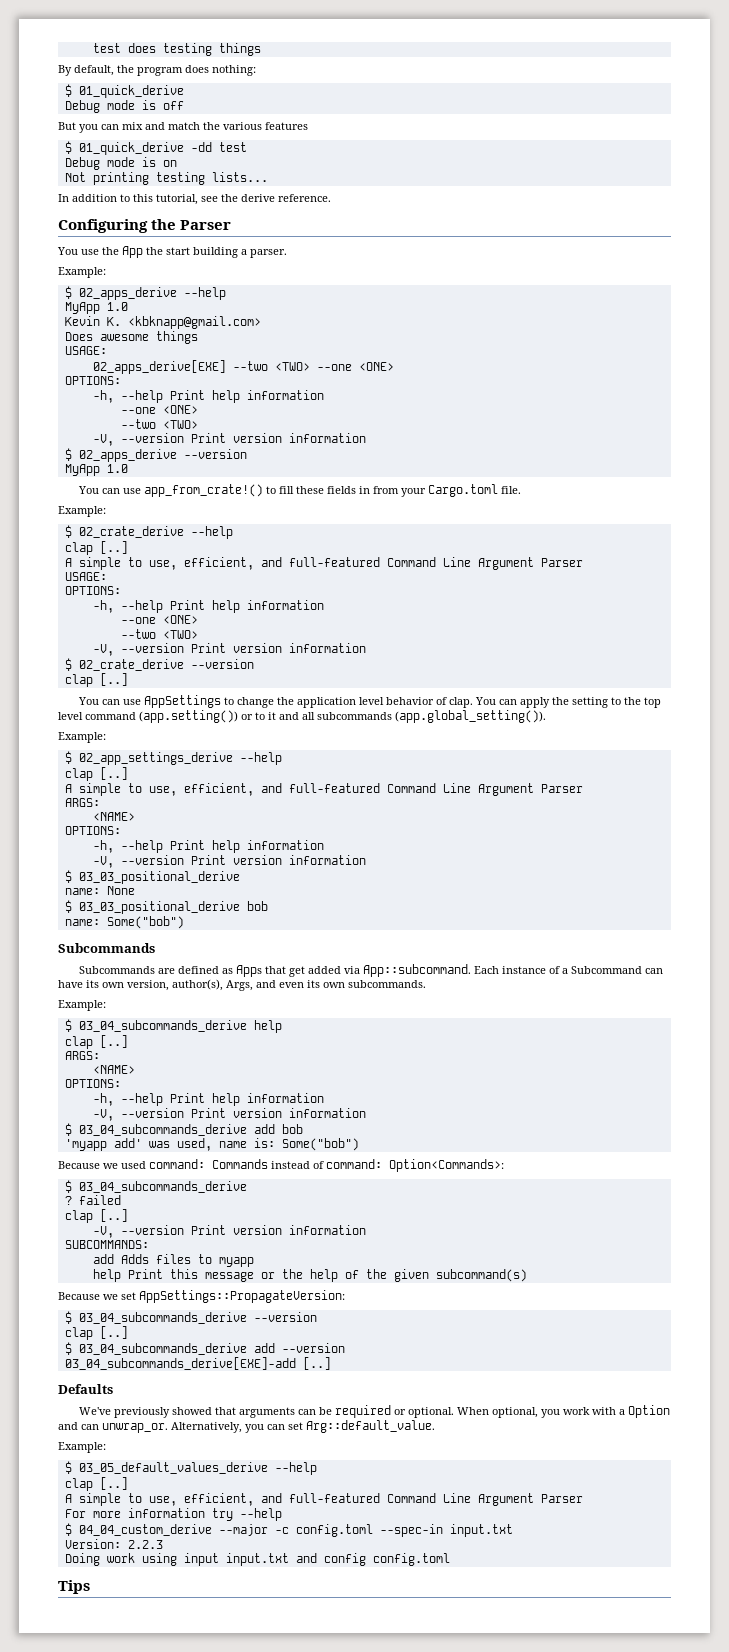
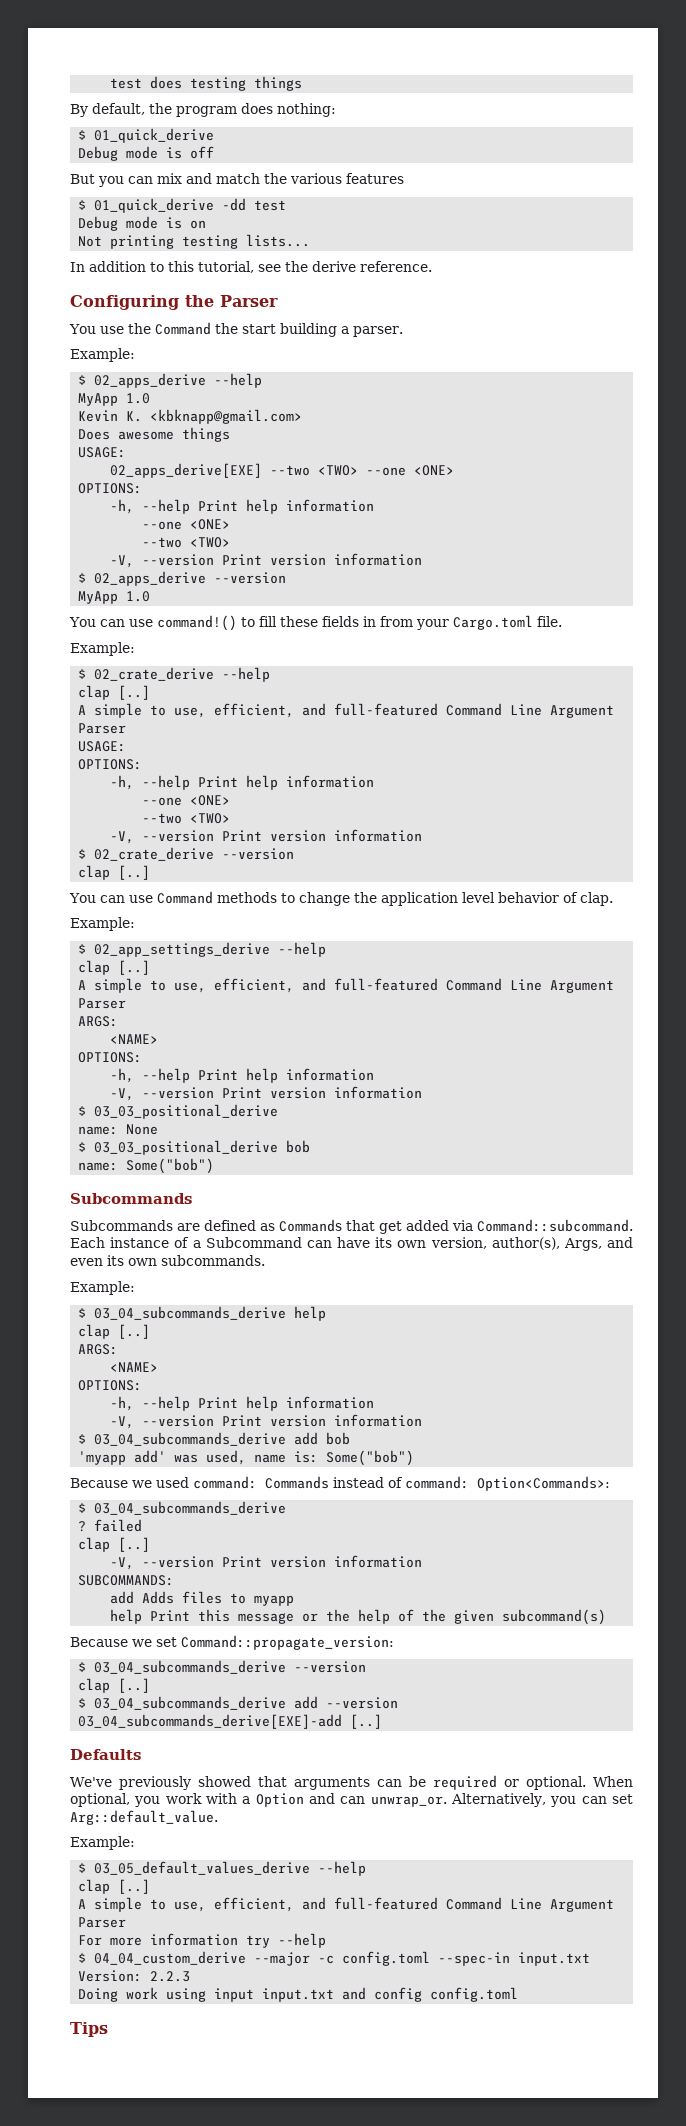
[122,246,143,258] App -> [154,322,211,335] Command
[144,484,264,497] app_from_crate!() -> [156,615,237,631] command!()
[144,695,222,708] AppSettings -> [156,891,277,904] Command methods
[475,697,662,708] [58,710,546,723] You can apply the setting to the top level command (app.setting()) or to it and all subcommands (app.global_setting()). -> (613, 899) none
[236,965,263,977] Apps -> [279,1219,342,1232] Commands
[363,964,472,977] App::subcommand. -> [477,1219,633,1232] Command::subcommand.
[139,1290,345,1303] AppSettings::PropagateVersion: -> [181,1635,394,1650] Command::propagate_version:

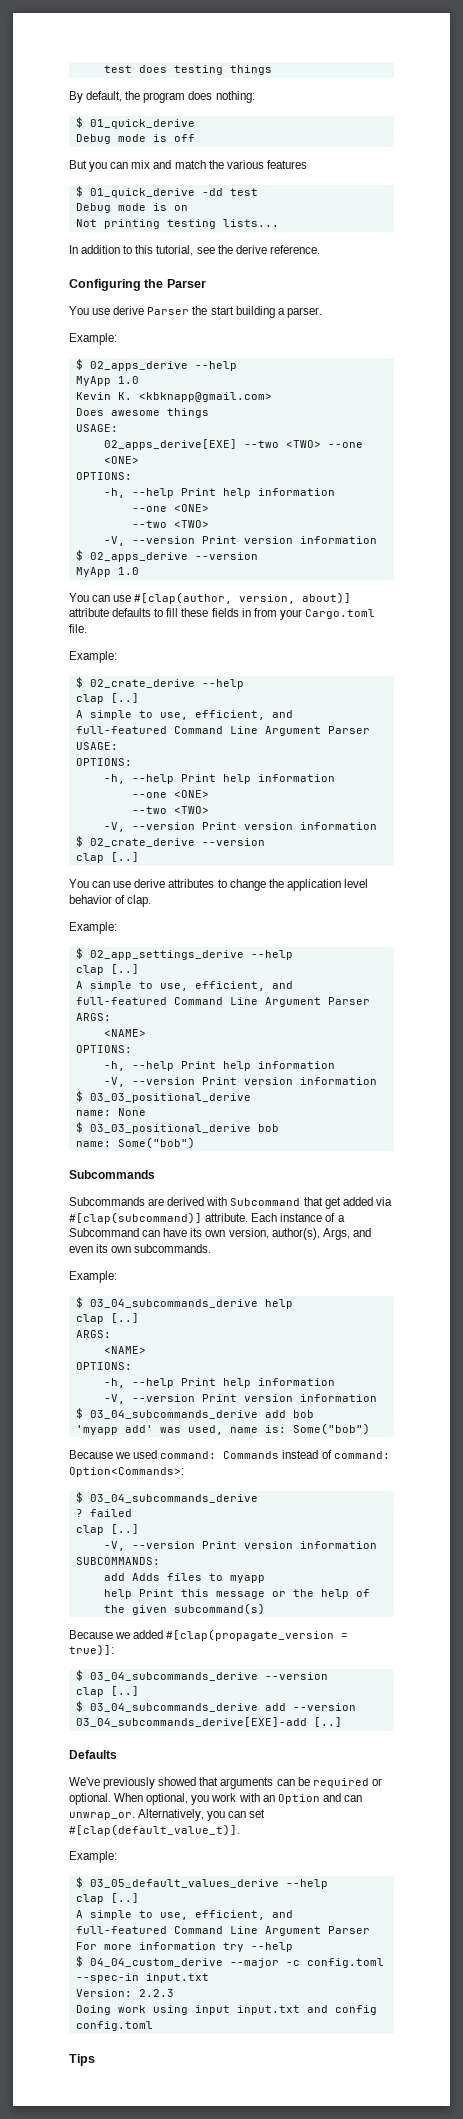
[127,322,211,335] the Command -> [113,306,190,315] derive Parser
[156,615,237,631] command!() -> [134,592,352,604] [69,608,152,617] #[clap(author, version, about)] attribute defaults
[156,891,277,904] Command methods -> [134,879,215,888] derive attributes
[204,1219,342,1232] defined as Commands -> [167,1197,301,1206] derived with Subcommand
[477,1219,633,1232] Command::subcommand. -> [69,1212,249,1224] #[clap(subcommand)] attribute.
[156,1635,394,1650] set Command::propagate_version: -> [133,1629,349,1641] [69,1644,114,1656] added #[clap(propagate_version = true)]:
[242,1796,251,1804] a -> [262,1795,275,1802] an
[70,1810,218,1825] Arg::default_value. -> [69,1824,240,1836] #[clap(default_value_t)].

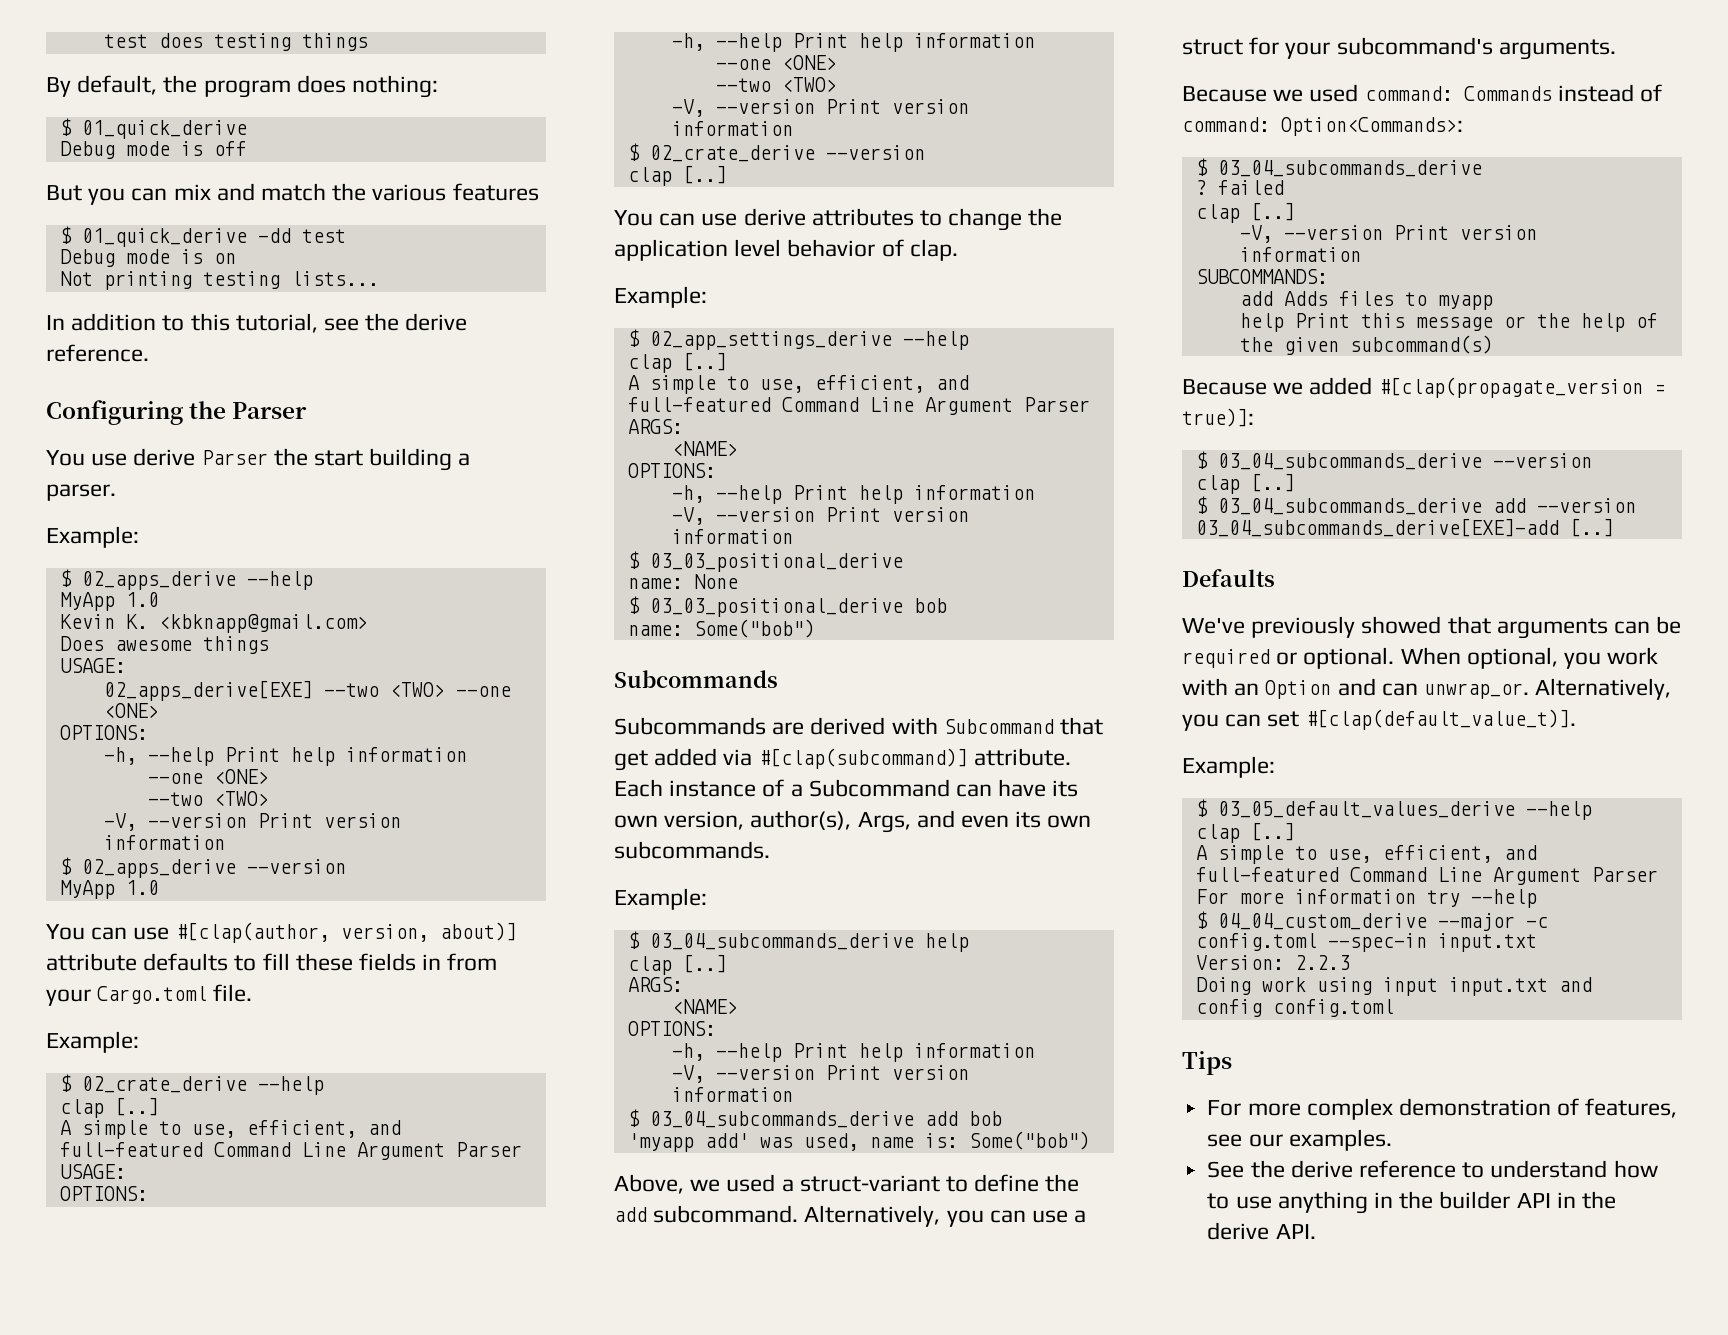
(370, 1429) none -> [614,1174,1080,1194] [614,1205,1087,1227] [1182,37,1616,60] // Above, we used a struct-variant to define the add subcommand. Alternatively, you can use a struct for your subcommand's arguments.
(95, 2060) none -> [1207,1098,1678,1120] [1207,1129,1392,1151] [1207,1160,1658,1178] [1207,1191,1616,1214] [1207,1222,1316,1240] // For more complex demonstration of features, see our examples. // See the derive reference to understand how to use anything in the builder API in the derive API.

